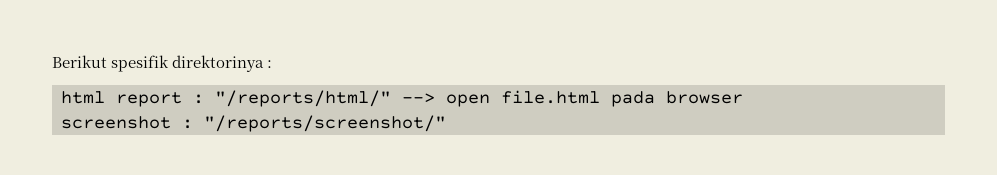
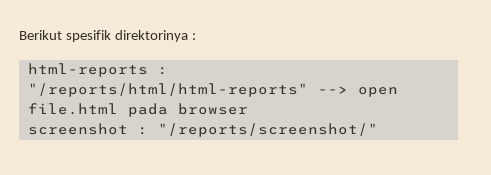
[61,90,391,107] html report : "/reports/html/" -> [27,63,168,77] [27,83,308,97] html-reports : "/reports/html/html-reports"

